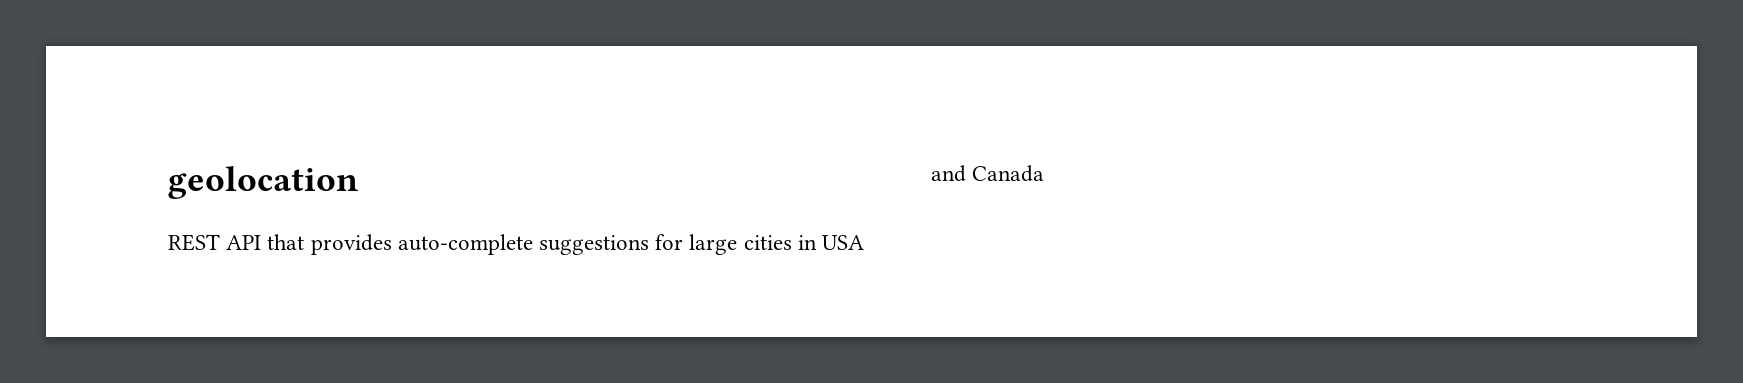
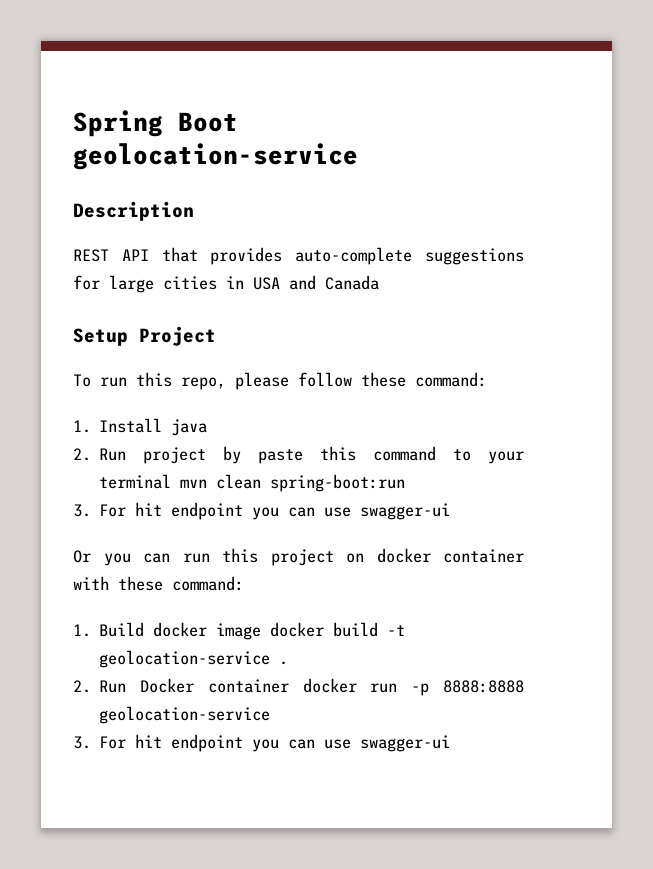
[168,166,358,199] geolocation -> [73,110,238,137] [73,143,358,170] [73,201,194,221] Spring Boot geolocation-service // Description
(1045, 173) none -> [73,326,216,346] [73,372,487,390] [73,418,208,436] [73,446,524,464] [99,474,406,492] [73,502,451,520] [73,548,524,566] [73,576,244,591] [73,622,406,640] [99,650,289,668] [73,678,524,696] [99,706,271,724] [73,734,451,752] // Setup Project // To run this repo, please follow these command: // 1. Install java // 2. Run project by paste this command to your terminal mvn clean spring-boot:run // 3. For hit endpoint you can use swagger-ui // Or you can run this project on docker container with these command: // 1. Build docker image docker build -t geolocation-service . // 2. Run Docker container docker run -p 8888:8888 geolocation-service // 3. For hit endpoint you can use swagger-ui

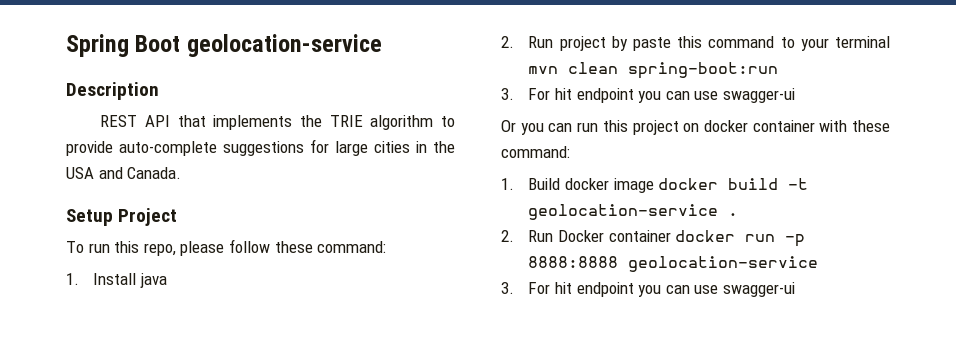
[210,247,283,265] provides -> [213,115,455,130] [66,141,113,156] implements the TRIE algorithm to provide
(244, 282) none -> [433,141,455,153] the
[325,275,379,290] Canada -> [127,167,182,179] Canada.

